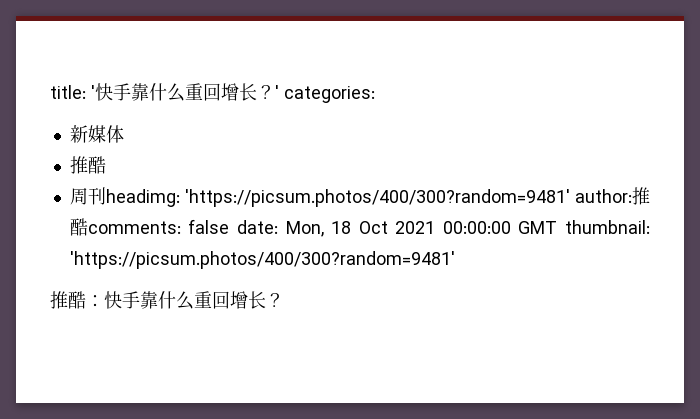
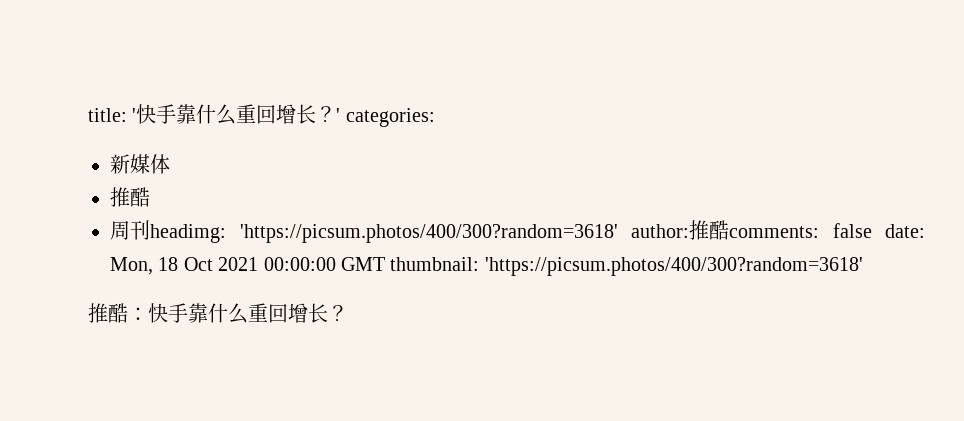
[184,189,570,207] 'https://picsum.photos/400/300?random=9481' -> [239,224,618,243] 'https://picsum.photos/400/300?random=3618'
[69,251,455,269] 'https://picsum.photos/400/300?random=9481' -> [484,257,863,276] 'https://picsum.photos/400/300?random=3618'

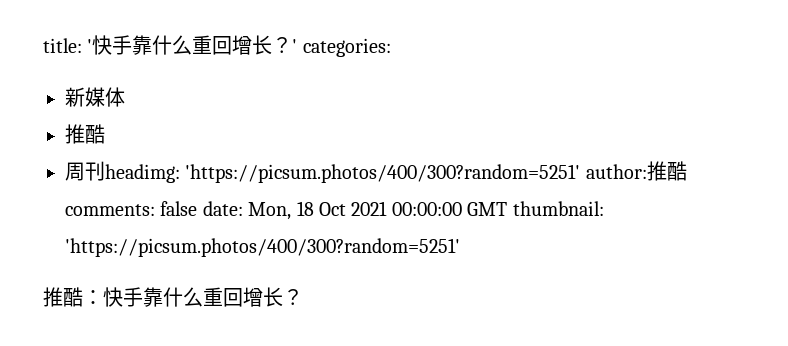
[239,224,618,243] 'https://picsum.photos/400/300?random=3618' -> [185,164,581,183] 'https://picsum.photos/400/300?random=5251'
[484,257,863,276] 'https://picsum.photos/400/300?random=3618' -> [65,238,460,257] 'https://picsum.photos/400/300?random=5251'

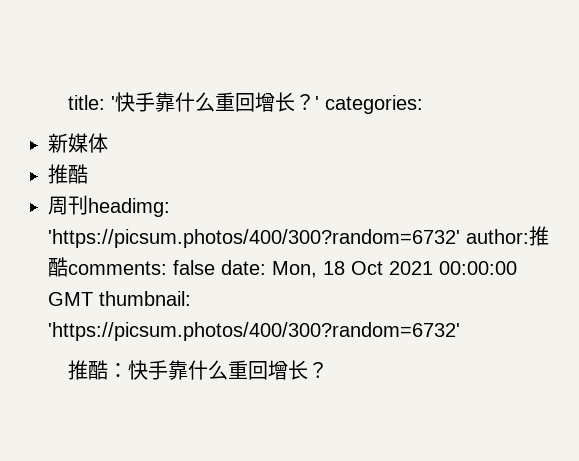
[185,164,581,183] 'https://picsum.photos/400/300?random=5251' -> [48,229,460,248] 'https://picsum.photos/400/300?random=6732'
[65,238,460,257] 'https://picsum.photos/400/300?random=5251' -> [48,322,460,341] 'https://picsum.photos/400/300?random=6732'

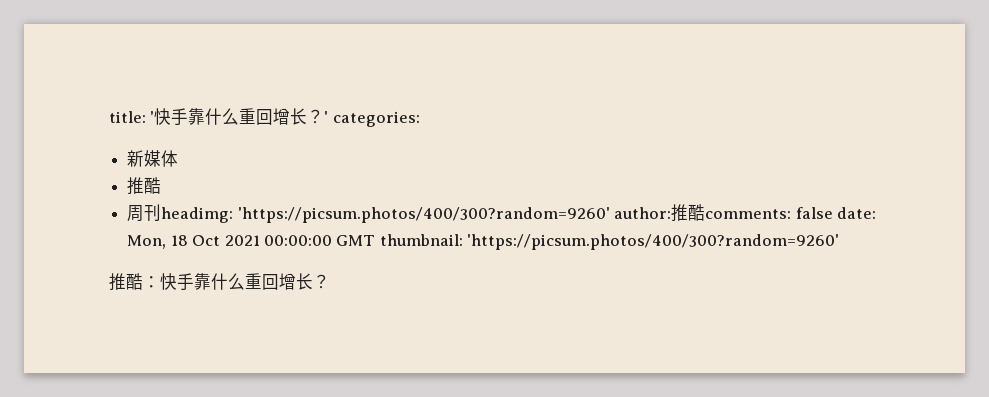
[48,229,460,248] 'https://picsum.photos/400/300?random=6732' -> [237,207,610,223] 'https://picsum.photos/400/300?random=9260'
[48,322,460,341] 'https://picsum.photos/400/300?random=6732' -> [467,234,840,250] 'https://picsum.photos/400/300?random=9260'

